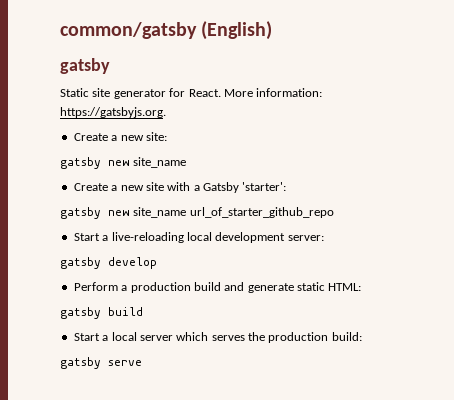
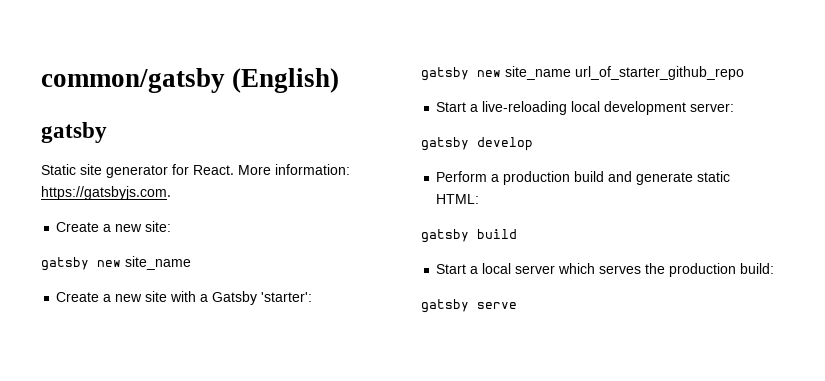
[60,107,166,118] https://gatsbyjs.org. -> [41,186,171,200] https://gatsbyjs.com.

